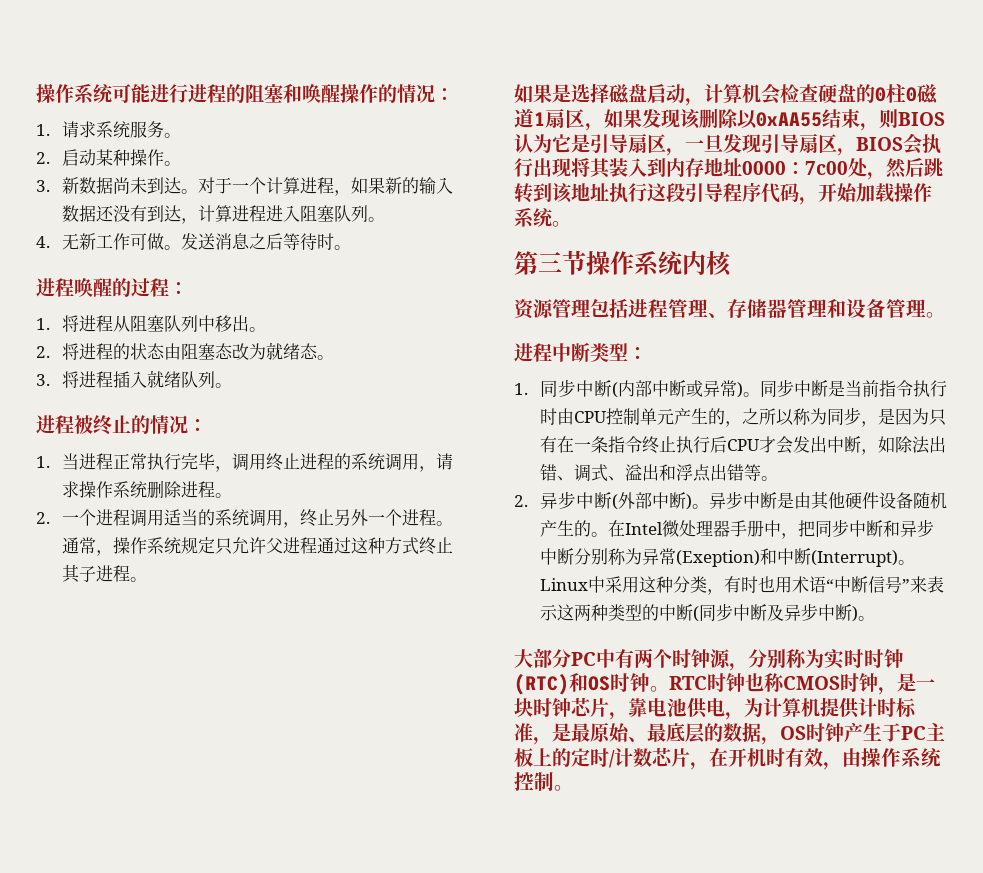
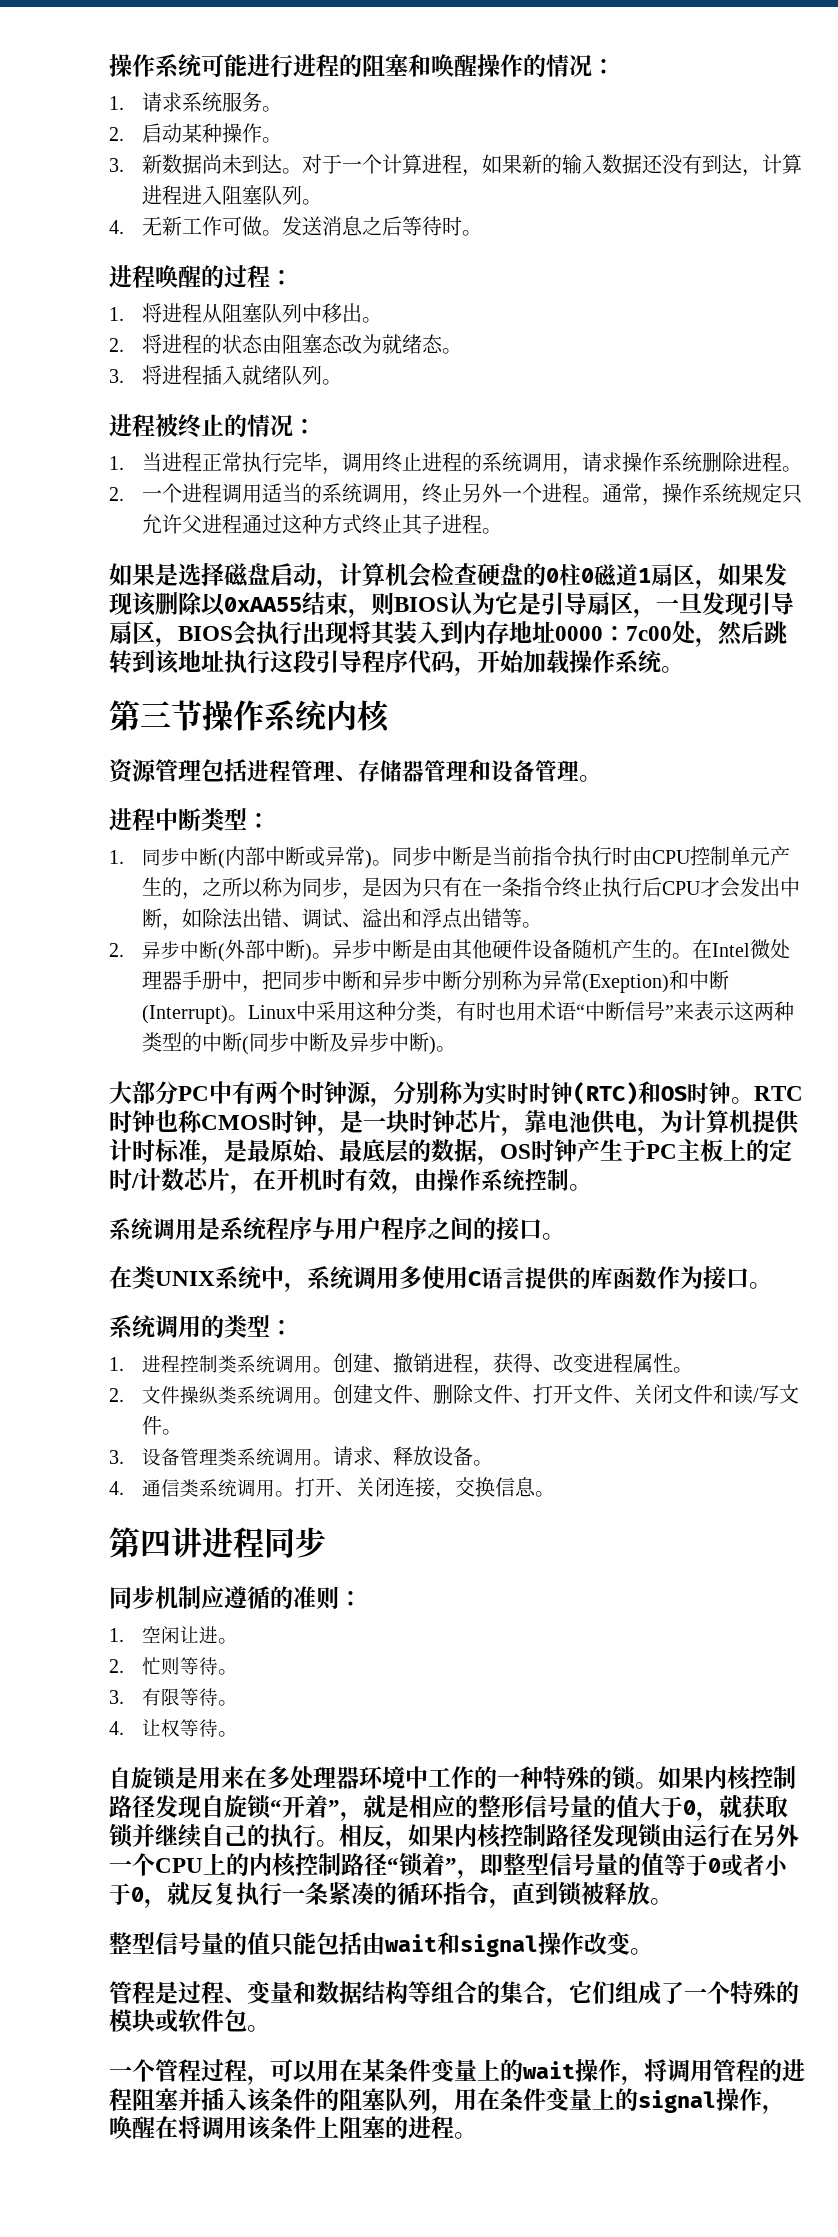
[591,464,609,482] 式 -> [322,908,343,928] 试
(573, 788) none -> [109,1217,565,1241] [109,1266,772,1292] [109,1315,293,1339] [109,1353,694,1376] [109,1384,800,1405] [142,1415,183,1435] [109,1446,494,1466] [109,1477,556,1500] [109,1527,326,1558] [109,1586,362,1610] [109,1626,239,1644] [109,1657,239,1675] [109,1688,239,1706] [109,1719,239,1737] [109,1766,796,1791] [109,1795,788,1821] [109,1824,799,1850] [109,1853,789,1879] [109,1882,673,1908] [109,1931,653,1957] [109,1980,799,2007] [109,2009,270,2033] [109,2058,805,2085] [109,2087,785,2114] [109,2116,477,2140] // 系统调用是系统程序与用户程序之间的接口。 // 在类UNIX系统中，系统调用多使用C语言提供的库函数作为接口。 // 系统调用的类型： // 1.进程控制类系统调用。创建、撤销进程，获得、改变进程属性。 // 2.文件操纵类系统调用。创建文件、删除文件、打开文件、关闭文件和读/写文件。 // 3.设备管理类系统调用。请求、释放设备。 // 4.通信类系统调用。打开、关闭连接，交换信息。 // 第四讲进程同步 // 同步机制应遵循的准则： // 1.空闲让进。 // 2.忙则等待。 // 3.有限等待。 // 4.让权等待。 // 自旋锁是用来在多处理器环境中工作的一种特殊的锁。如果内核控制路径发现自旋锁“开着”，就是相应的整形信号量的值大于0，就获取锁并继续自己的执行。相反，如果内核控制路径发现锁由运行在另外一个CPU上的内核控制路径“锁着”，即整型信号量的值等于0或者小于0，就反复执行一条紧凑的循环指令，直到锁被释放。 // 整型信号量的值只能包括由wait和signal操作改变。 // 管程是过程、变量和数据结构等组合的集合，它们组成了一个特殊的模块或软件包。 // 一个管程过程，可以用在某条件变量上的wait操作，将调用管程的进程阻塞并插入该条件的阻塞队列，用在条件变量上的signal操作，唤醒在将调用该条件上阻塞的进程。

